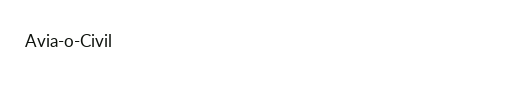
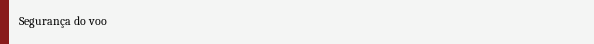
[25,34,112,47] Avia-o-Civil -> [19,16,108,28] Segurança do voo

